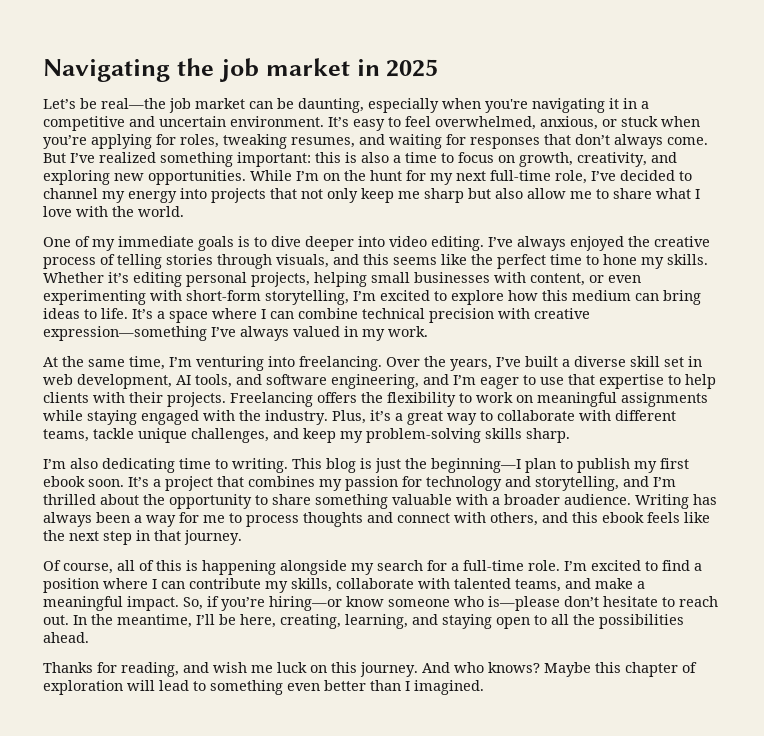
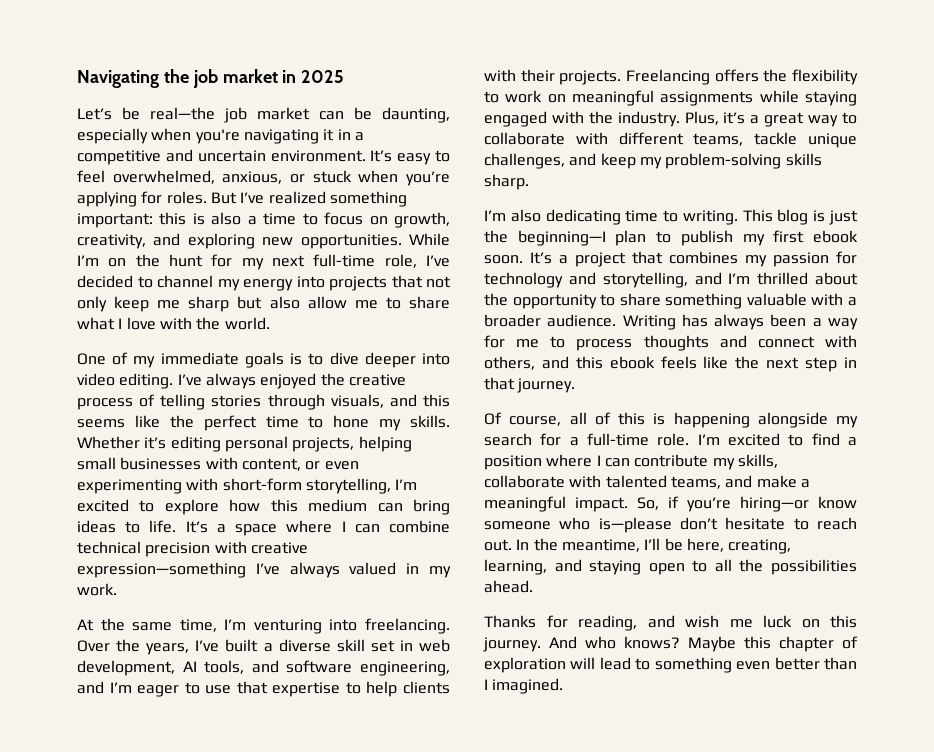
[180,134,708,149] roles, tweaking resumes, and waiting for responses that don’t always come. -> [166,191,207,204] roles.

